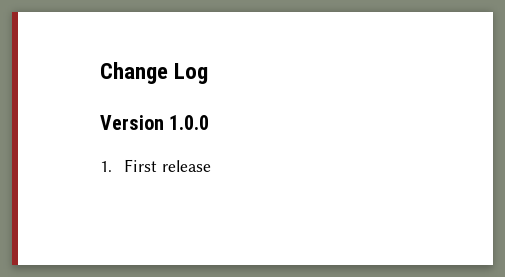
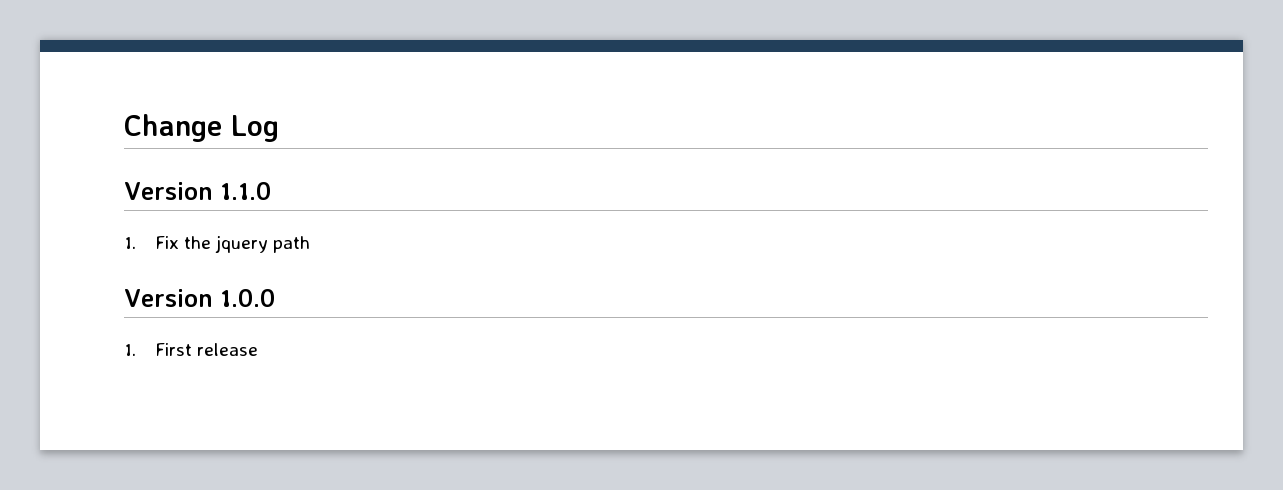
(209, 73) none -> [124,182,271,200] [124,235,311,253] // Version 1.1.0 // 1. Fix the jquery path

